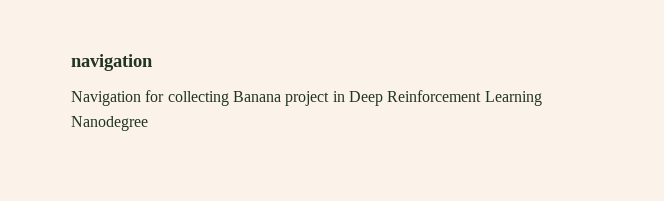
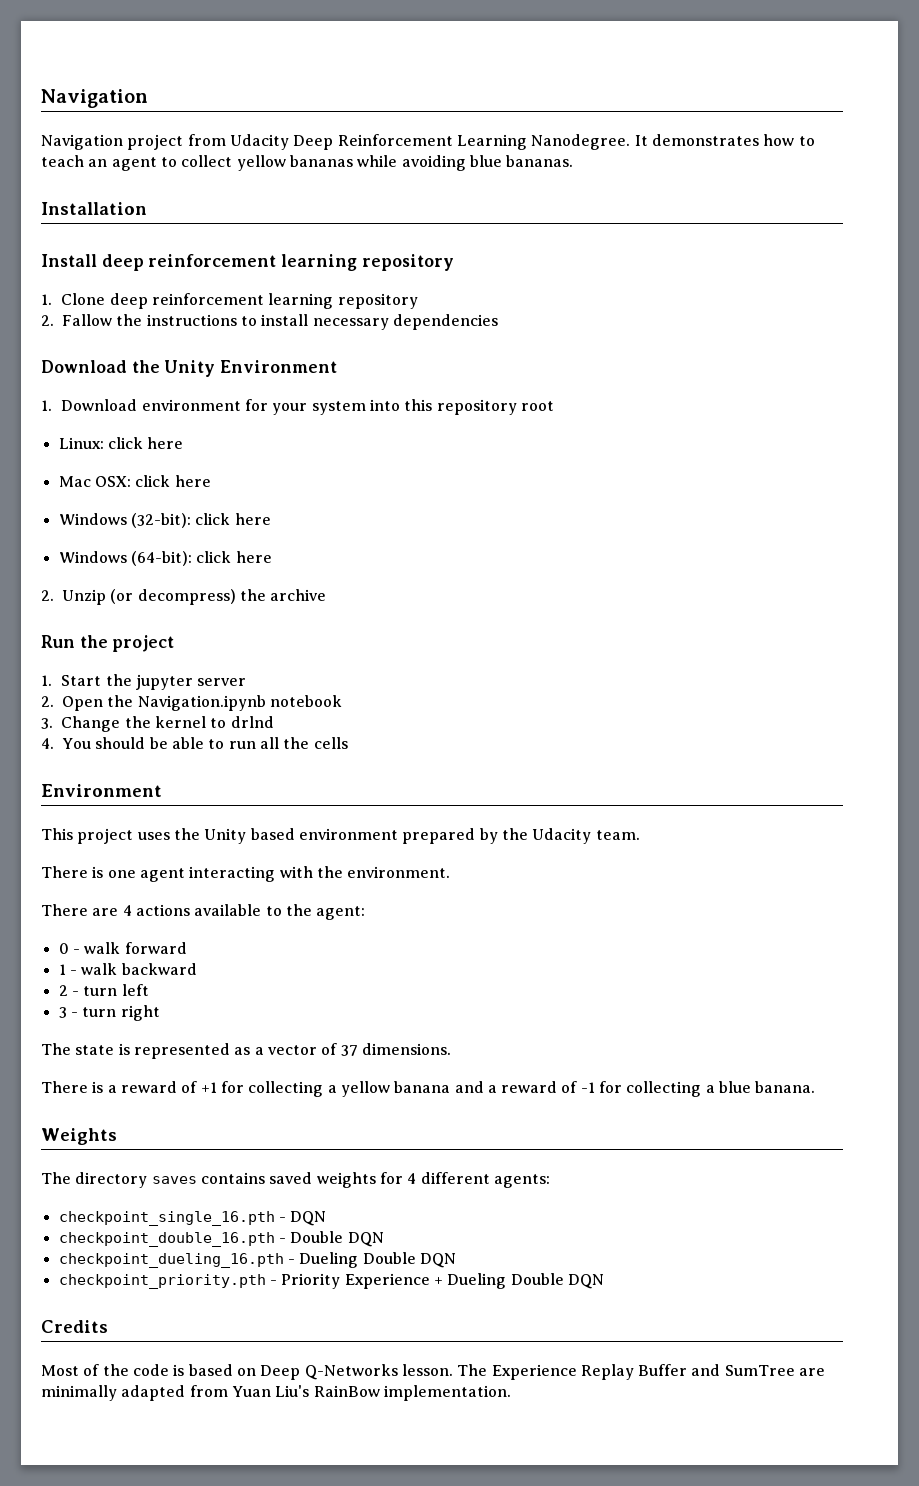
[71,54,153,71] [71,90,542,106] [71,116,148,131] navigation // Navigation for collecting Banana project in Deep Reinforcement Learning Nanodegree -> [41,89,148,108] [41,134,815,150] [41,155,574,171] [41,202,147,215] [41,254,454,271] [41,293,418,309] [41,314,498,330] [41,360,338,377] [41,399,554,415] [58,437,184,449] [58,475,211,487] [58,513,271,528] [58,551,272,566] [41,589,327,605] [41,635,175,652] [41,674,247,690] [41,695,342,711] [41,716,274,732] [41,737,348,749] [41,784,162,797] [41,828,640,844] [41,866,451,882] [41,904,366,920] [58,942,187,954] [58,963,197,975] [58,984,149,996] [58,1005,160,1021] [41,1043,451,1059] [41,1081,816,1097] [41,1128,117,1145] [41,1172,550,1188] [58,1211,327,1226] [58,1231,384,1247] [58,1252,456,1268] [58,1273,604,1289] [41,1320,108,1333] [41,1364,826,1380] [41,1385,511,1401] Navigation // Navigation project from Udacity Deep Reinforcement Learning Nanodegree. It demonstrates how to teach an agent to collect yellow bananas while avoiding blue bananas. // Installation // Install deep reinforcement learning repository // 1. Clone deep reinforcement learning repository // 2. Fallow the instructions to install necessary dependencies // Download the Unity Environment // 1. Download environment for your system into this repository root // Linux: click here // Mac OSX: click here // Windows (32-bit): click here // Windows (64-bit): click here // 2. Unzip (or decompress) the archive // Run the project // 1. Start the jupyter server // 2. Open the Navigation.ipynb notebook // 3. Change the kernel to drlnd // 4. You should be able to run all the cells // Environment // This project uses the Unity based environment prepared by the Udacity team. // There is one agent interacting with the environment. // There are 4 actions available to the agent: // 0 - walk forward // 1 - walk backward // 2 - turn left // 3 - turn right // The state is represented as a vector of 37 dimensions. // There is a reward of +1 for collecting a yellow banana and a reward of -1 for collecting a blue banana. // Weights // The directory saves contains saved weights for 4 different agents: // checkpoint_single_16.pth - DQN // checkpoint_double_16.pth - Double DQN // checkpoint_dueling_16.pth - Dueling Double DQN // checkpoint_priority.pth - Priority Experience + Dueling Double DQN // Credits // Most of the code is based on Deep Q-Networks lesson. The Experience Replay Buffer and SumTree are minimally adapted from Yuan Liu's RainBow implementation.

